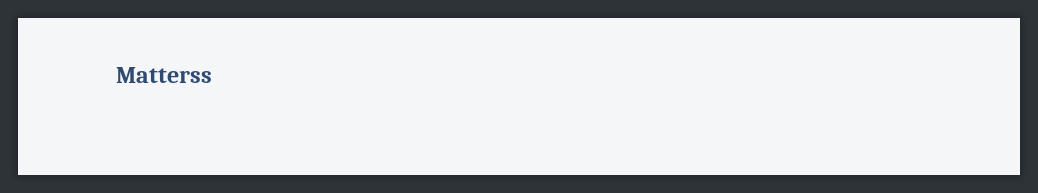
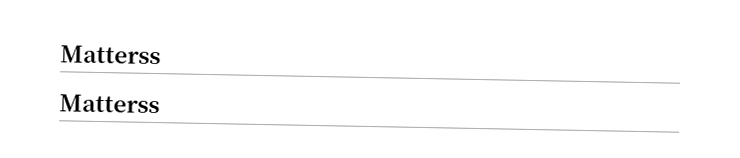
[116,67,212,83] Matterss -> [60,45,161,65] [59,94,160,114] Matterss // Matterss

